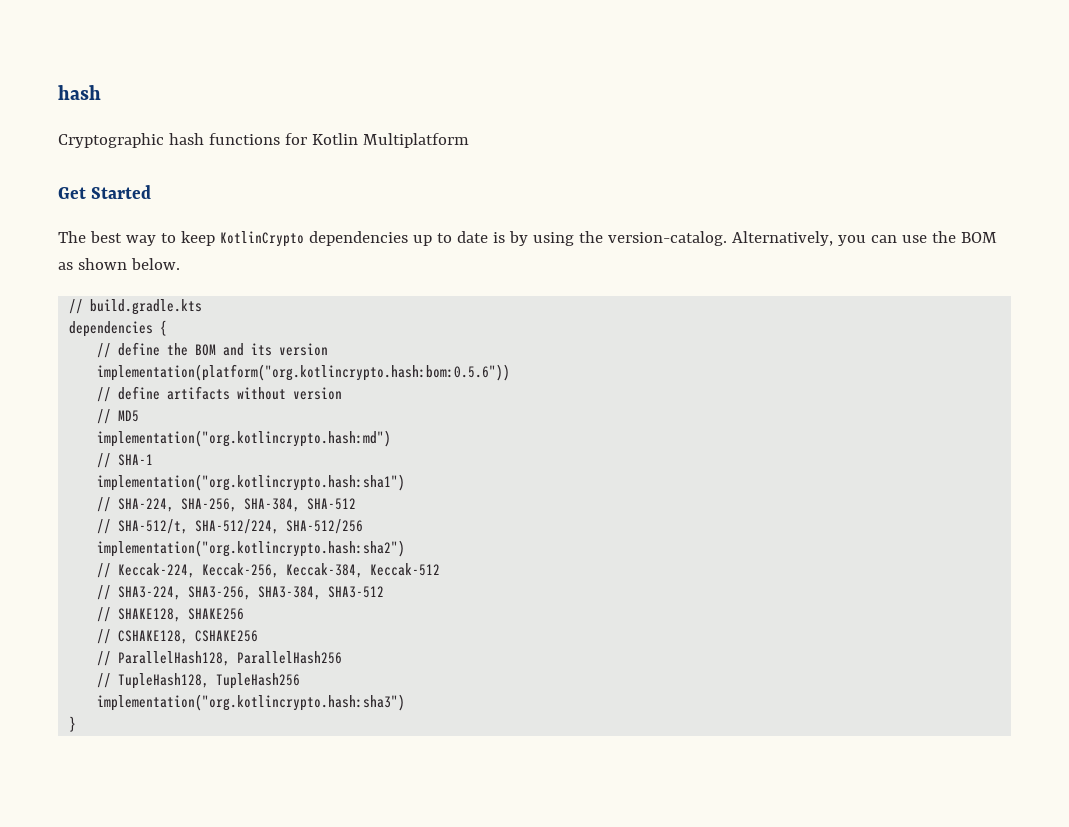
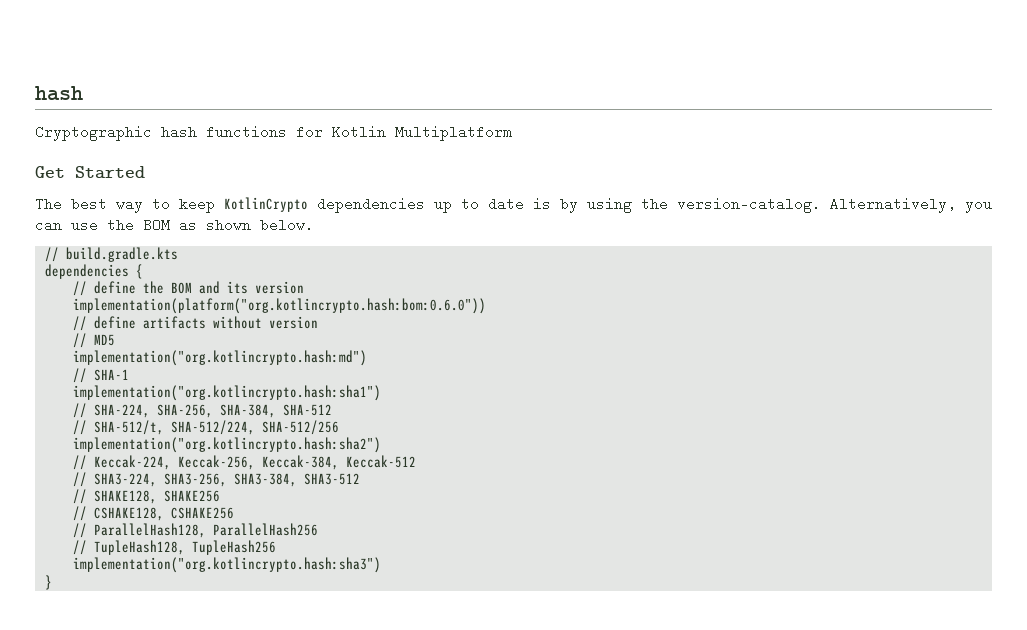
[97,364,511,381] implementation(platform("org.kotlincrypto.hash:bom:0.5.6")) -> [72,298,486,314] implementation(platform("org.kotlincrypto.hash:bom:0.6.0"))

